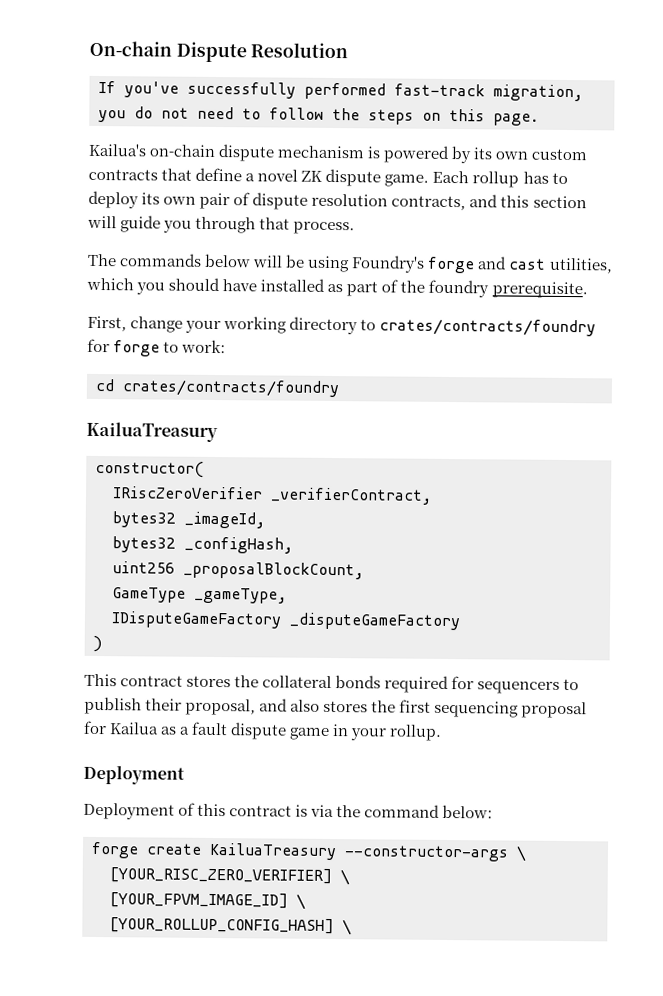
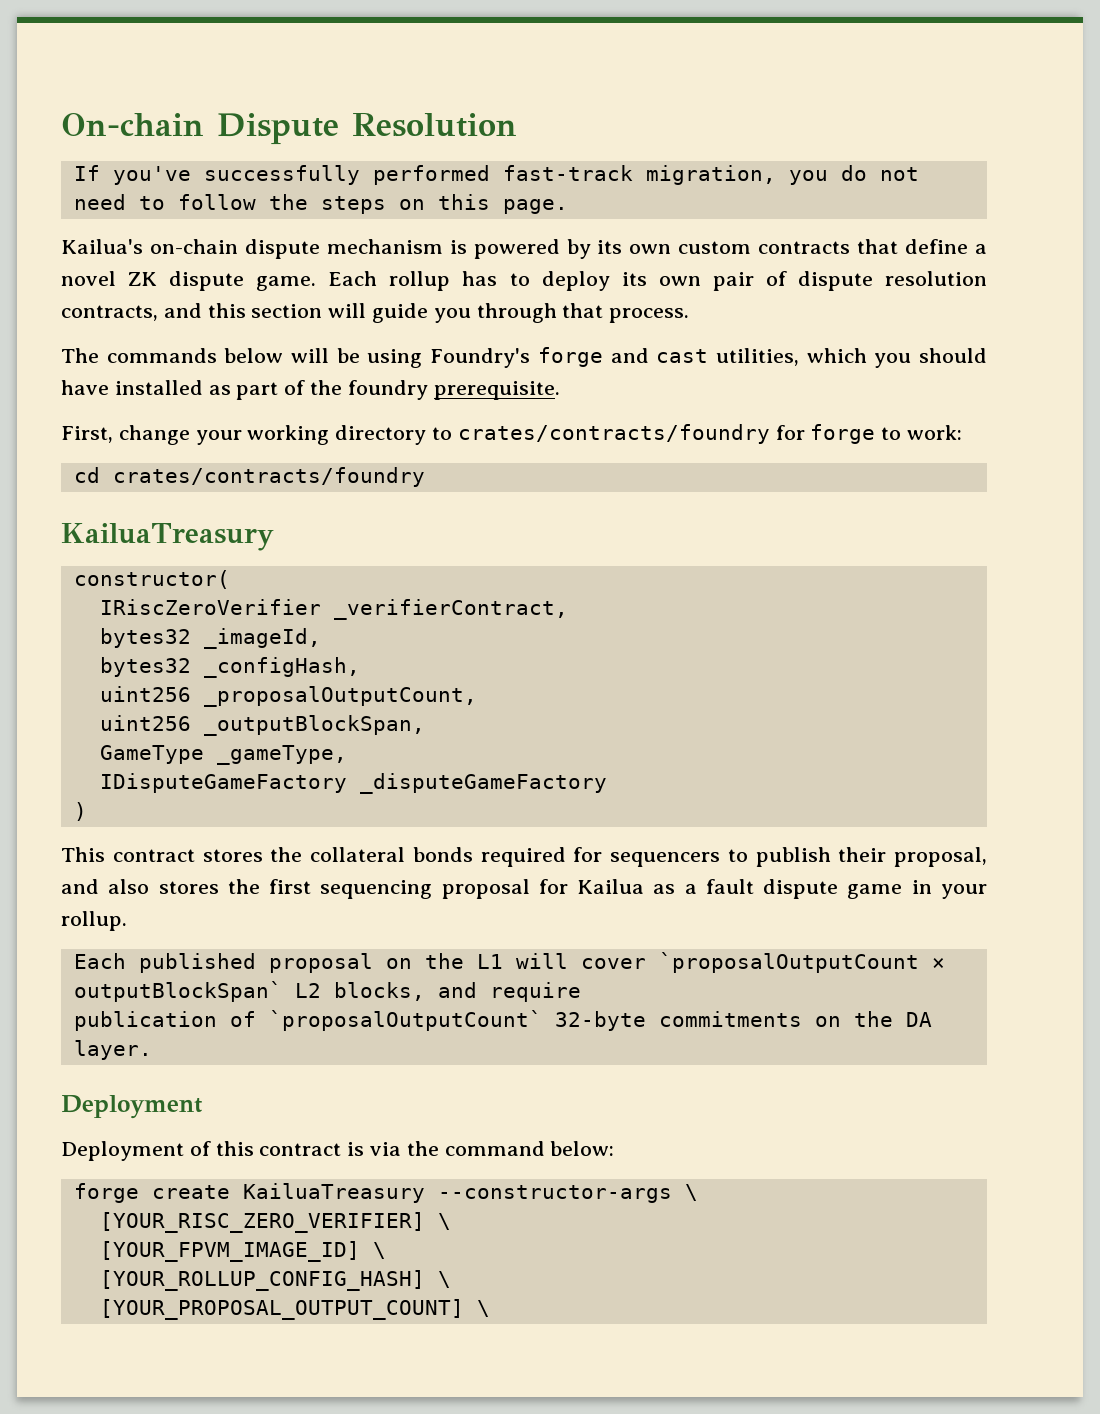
[183,561,364,580] _proposalBlockCount, -> [203,686,477,707] [99,715,425,736] _proposalOutputCount, // uint256 _outputBlockSpan,
(443, 732) none -> [73,952,945,973] [73,981,581,1002] [73,1010,932,1031] [73,1040,152,1060] // Each published proposal on the L1 will cover `proposalOutputCount × outputBlockSpan` L2 blocks, and require // publication of `proposalOutputCount` 32-byte commitments on the DA layer.
(352, 927) none -> [99,1299,490,1320] // [YOUR_PROPOSAL_OUTPUT_COUNT] \

